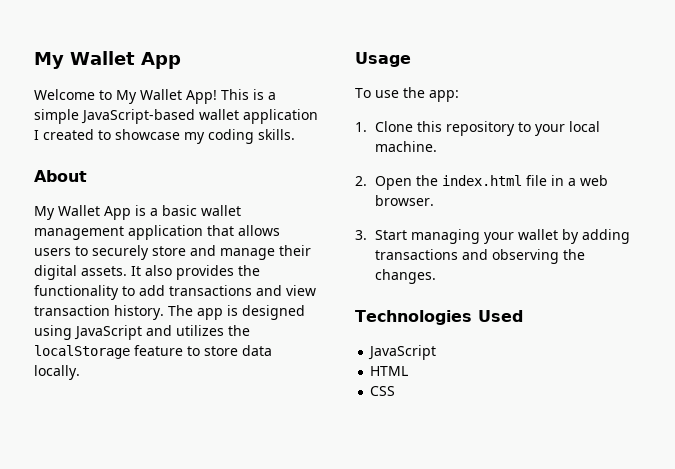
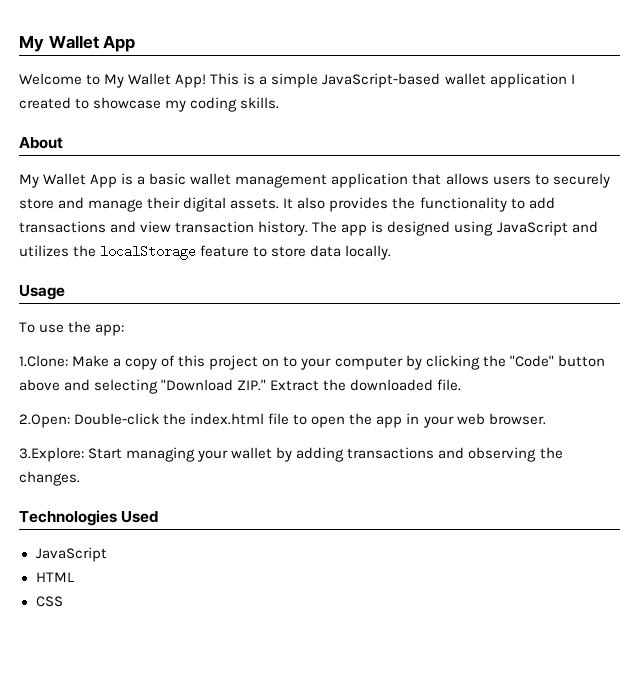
[355,121,600,136] [374,141,437,152] [355,175,576,190] 1. Clone this repository to your local machine. // 2. Open the index.html file in a -> [19,355,605,370] [19,379,462,394] [19,413,454,428] 1.Clone: Make a copy of this project on to your computer by clicking the "Code" button above and selecting "Download ZIP." Extract the downloaded file. // 2.Open: Double-click the index.html file to open the app in your
[355,230,367,240] 3. -> [19,447,84,462] 3.Explore:

